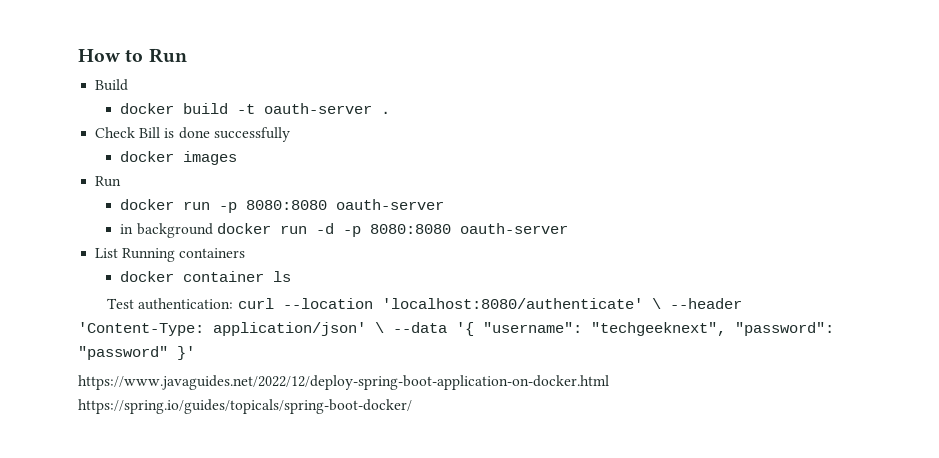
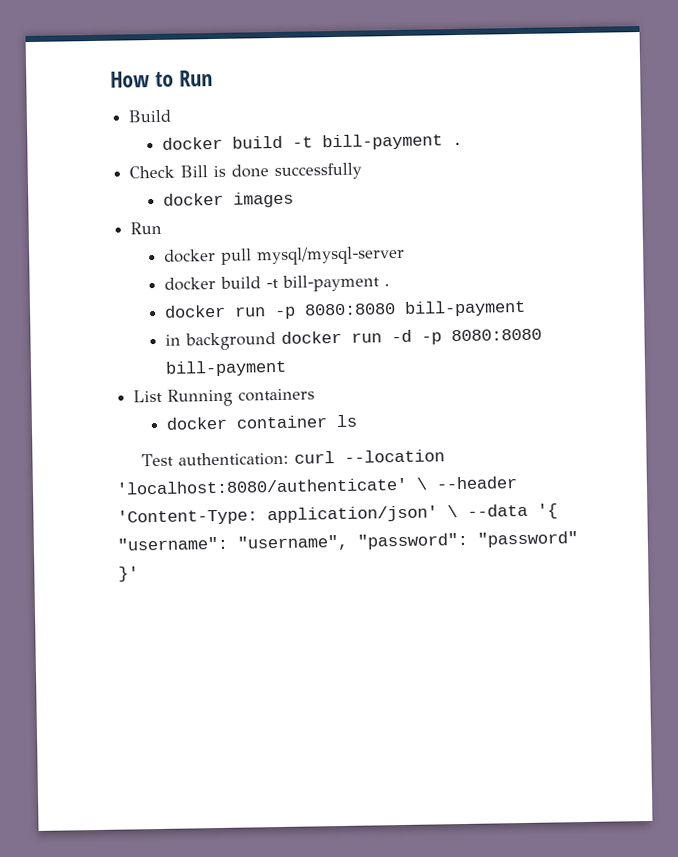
[264,103,373,114] oauth-server -> [322,133,444,151] bill-payment
(122, 181) none -> [164,245,406,266] [164,274,391,292] // docker pull mysql/mysql-server // docker build -t bill-payment .
[336,199,445,210] oauth-server -> [404,299,527,317] bill-payment
[459,223,568,234] oauth-server -> [165,359,288,377] bill-payment
[591,322,726,336] "techgeeknext", -> [237,534,348,552] "username",
[78,375,609,390] [78,399,412,414] // https://www.javaguides.net/2022/12/deploy-spring-boot-application-on-docker.html https://spring.io/guides/topicals/spring-boot-docker/ -> (139, 574) none

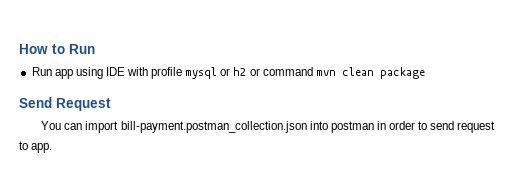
[128,109,172,123] [162,133,464,151] [129,162,363,181] [163,191,295,208] [130,221,163,235] [164,245,406,266] [164,274,391,292] [164,299,527,320] [165,328,543,351] [165,359,288,377] [133,388,316,407] [166,414,358,430] [141,449,446,467] [116,476,518,495] [117,503,558,526] [117,531,578,552] [118,566,139,582] Build // docker build -t bill-payment . // Check Bill is done successfully // docker images // Run // docker pull mysql/mysql-server // docker build -t bill-payment . // docker run -p 8080:8080 bill-payment // in background docker run -d -p 8080:8080 bill-payment // List Running containers // docker container ls // Test authentication: curl --location 'localhost:8080/authenticate' \ --header 'Content-Type: application/json' \ --data '{ "username": "username", "password": "password" }' -> [31,67,425,79] [19,97,111,111] [41,121,496,133] [19,141,53,153] Run app using IDE with profile mysql or h2 or command mvn clean package // Send Request // You can import bill-payment.postman_collection.json into postman in order to send request to app.

